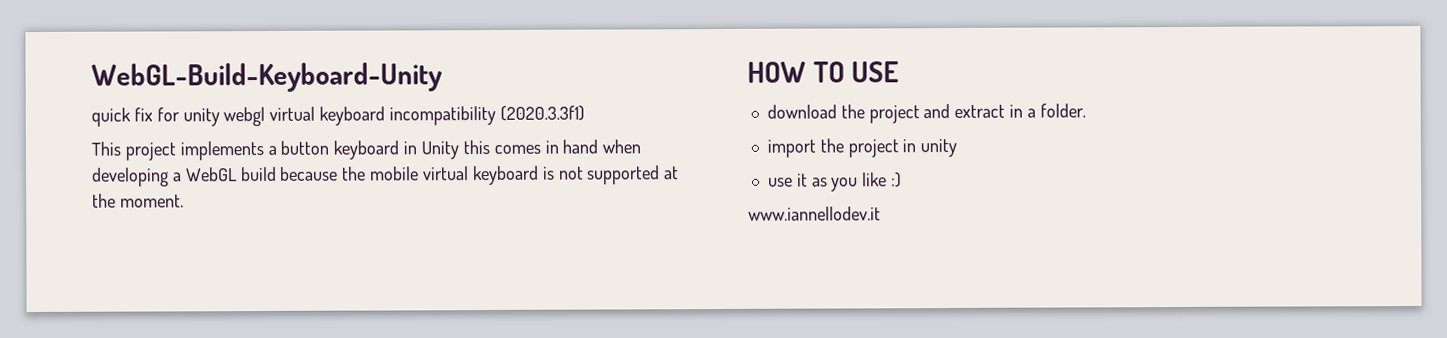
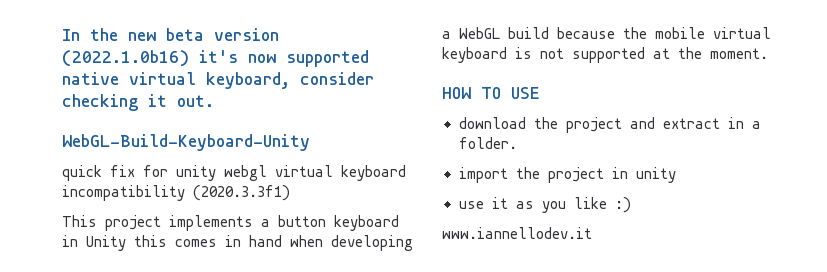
(91, 77) none -> [62,28,279,41] [62,50,369,67] [62,72,374,89] [62,94,214,111] In the new beta version (2022.1.0b16) it's now supported native virtual keyboard, consider checking it out. //

